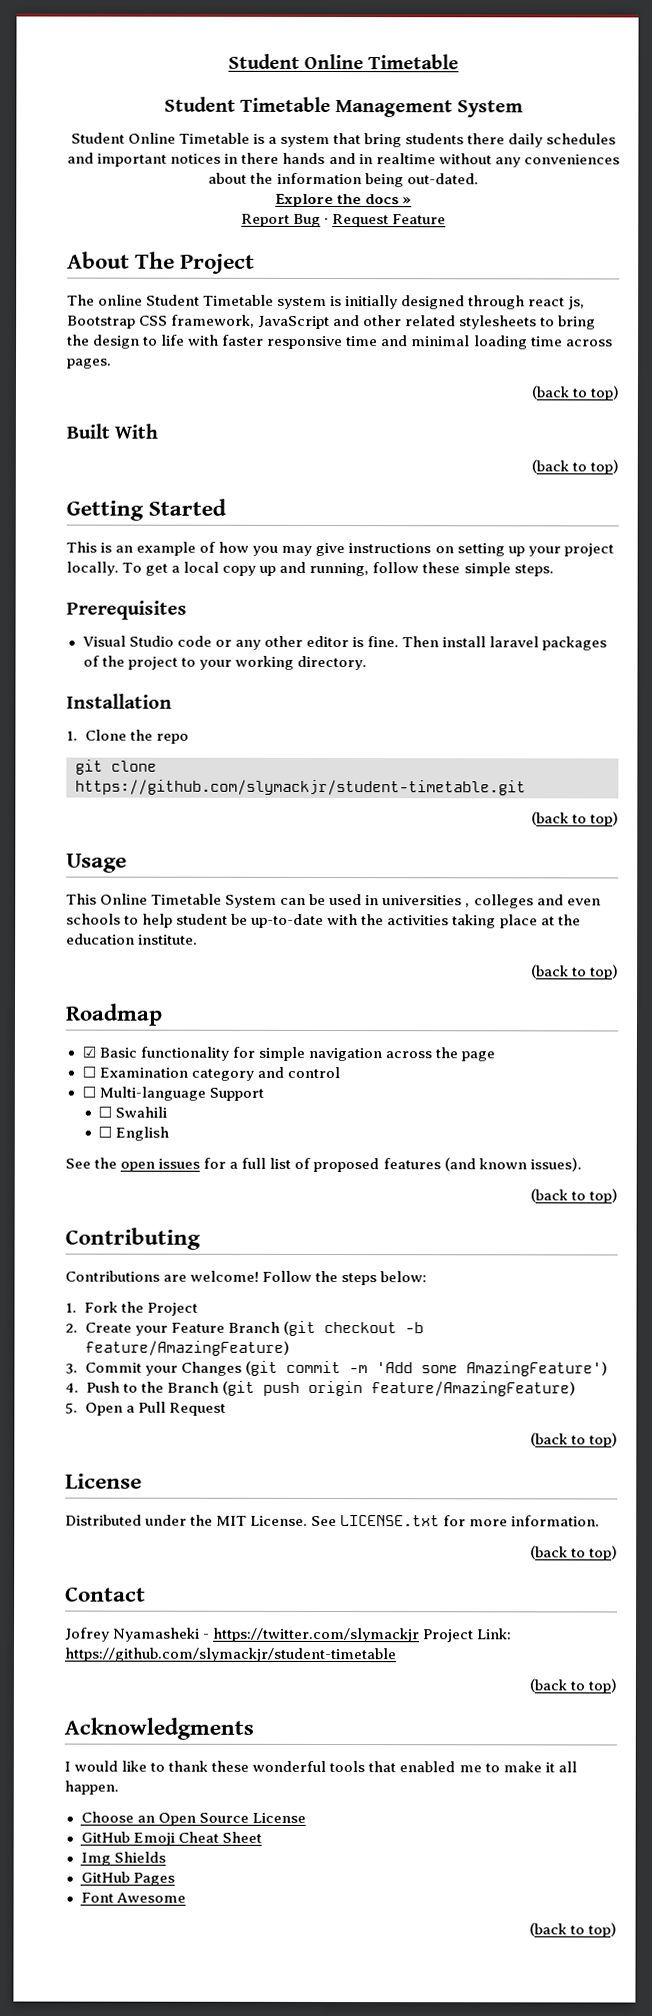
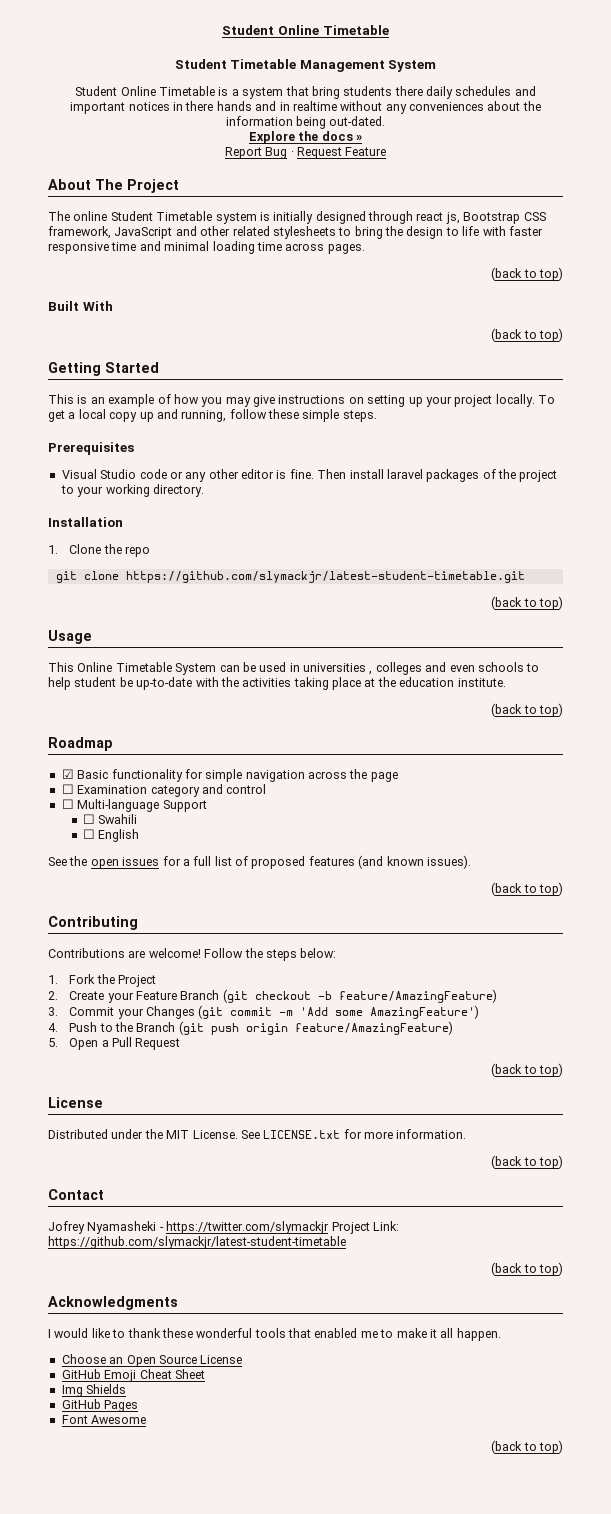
[75,779,526,796] https://github.com/slymackjr/student-timetable.git -> [125,571,525,583] https://github.com/slymackjr/latest-student-timetable.git
[64,1647,396,1663] https://github.com/slymackjr/student-timetable -> [48,1236,346,1249] https://github.com/slymackjr/latest-student-timetable

